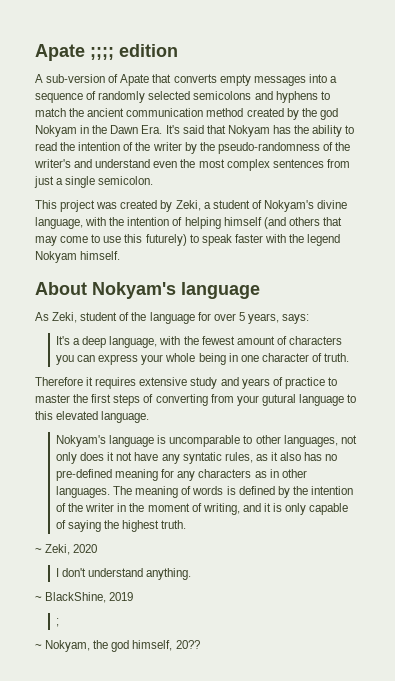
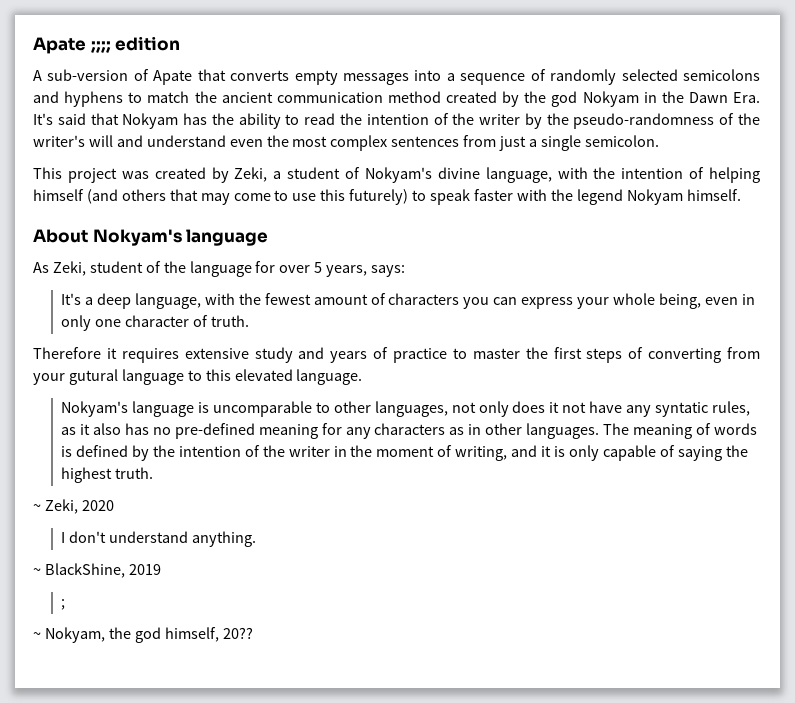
(71, 163) none -> [88,135,113,147] will
[198,353,238,365] being in -> [658,293,755,309] [61,315,92,331] being, even in only

